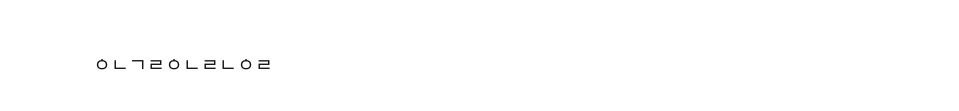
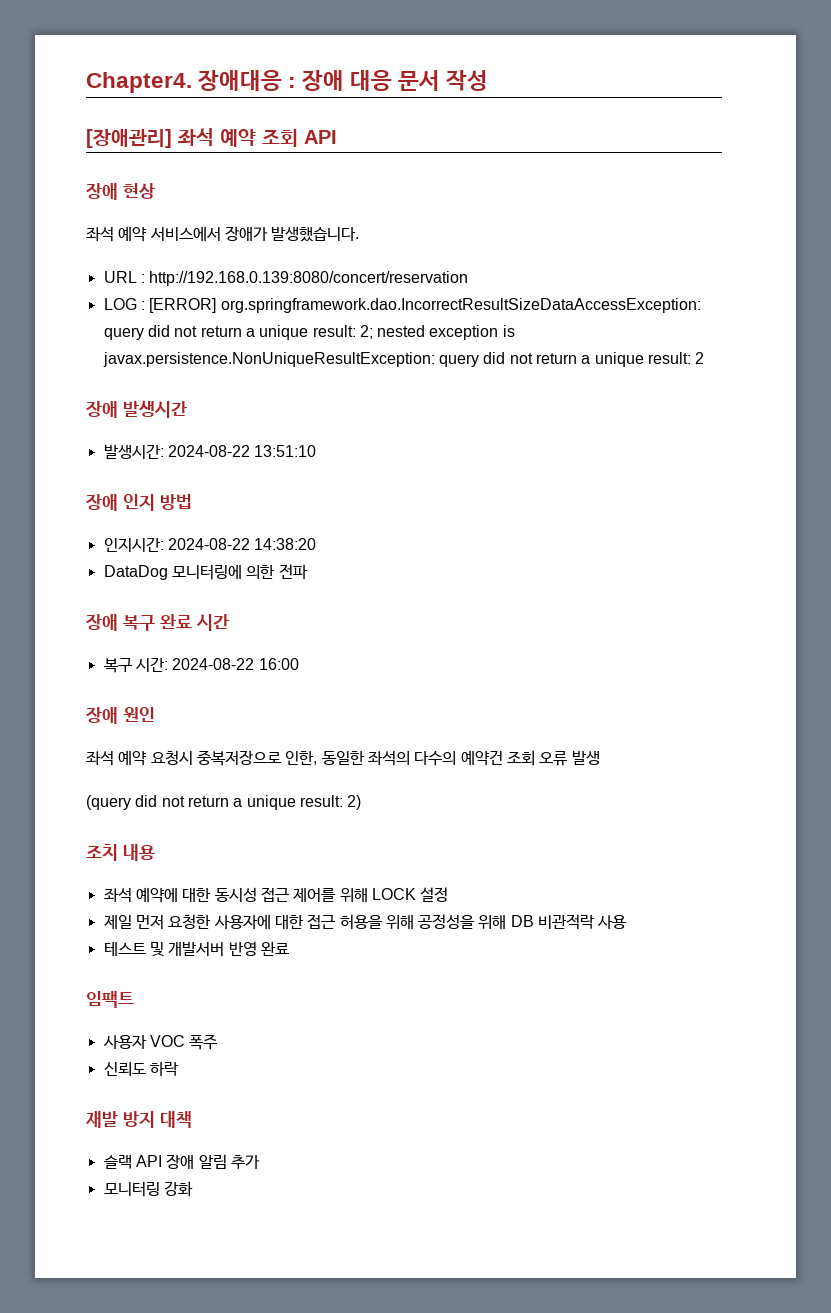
[93,58,273,71] ㅇㄴㄱㄹㅇㄴㄹㄴㅇㄹ -> [86,70,489,93] [86,128,337,148] [86,183,155,200] [86,226,360,242] [103,271,469,286] [103,298,701,313] [103,325,515,340] [102,352,705,367] [86,400,187,418] [103,444,317,459] [86,494,192,511] [103,537,317,552] [103,564,308,580] [86,614,229,631] [103,657,299,673] [86,707,155,724] [86,750,600,766] [86,795,362,810] [86,844,155,861] [103,887,449,903] [103,914,628,930] [103,941,289,957] [86,991,134,1008] [102,1034,218,1050] [103,1061,179,1076] [86,1111,192,1128] [103,1154,260,1169] [103,1181,193,1197] Chapter4. 장애대응 : 장애 대응 문서 작성 // [장애관리] 좌석 예약 조회 API // 장애 현상 // 좌석 예약 서비스에서 장애가 발생했습니다. // URL : http://192.168.0.139:8080/concert/reservation // LOG : [ERROR] org.springframework.dao.IncorrectResultSizeDataAccessException: query did not return a unique result: 2; nested exception is javax.persistence.NonUniqueResultException: query did not return a unique result: 2 // 장애 발생시간 // 발생시간: 2024-08-22 13:51:10 // 장애 인지 방법 // 인지시간: 2024-08-22 14:38:20 // DataDog 모니터링에 의한 전파 // 장애 복구 완료 시간 // 복구 시간: 2024-08-22 16:00 // 장애 원인 // 좌석 예약 요청시 중복저장으로 인한, 동일한 좌석의 다수의 예약건 조회 오류 발생 // (query did not return a unique result: 2) // 조치 내용 // 좌석 예약에 대한 동시성 접근 제어를 위해 LOCK 설정 // 제일 먼저 요청한 사용자에 대한 접근 허용을 위해 공정성을 위해 DB 비관적락 사용 // 테스트 및 개발서버 반영 완료 // 임팩트 // 사용자 VOC 폭주 // 신뢰도 하락 // 재발 방지 대책 // 슬랙 API 장애 알림 추가 // 모니터링 강화

